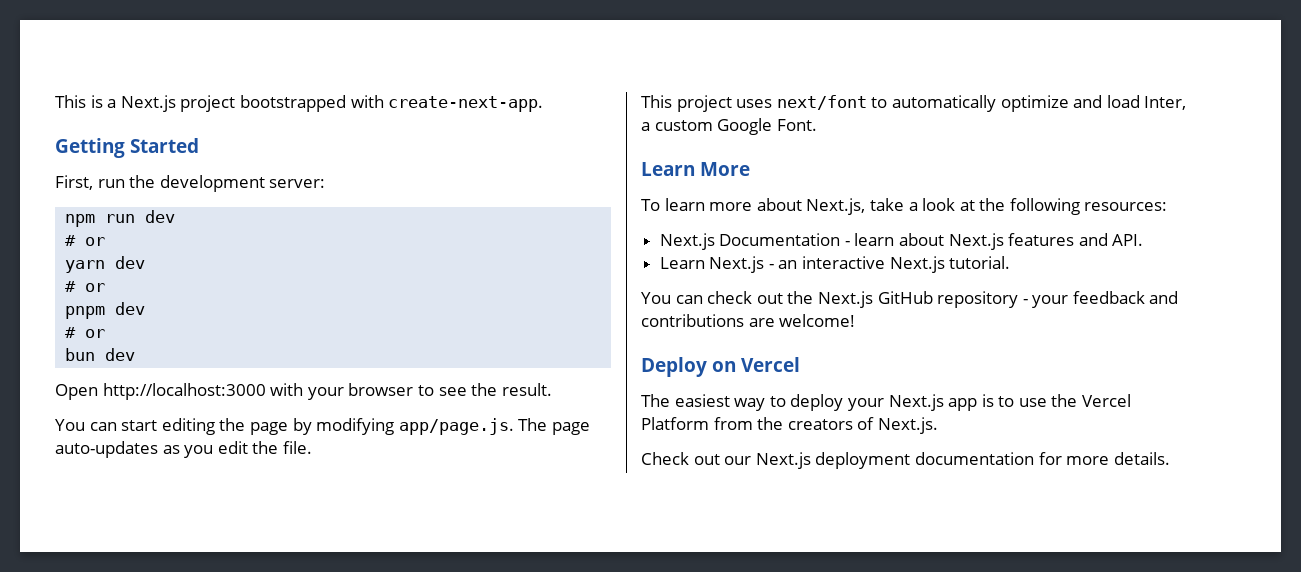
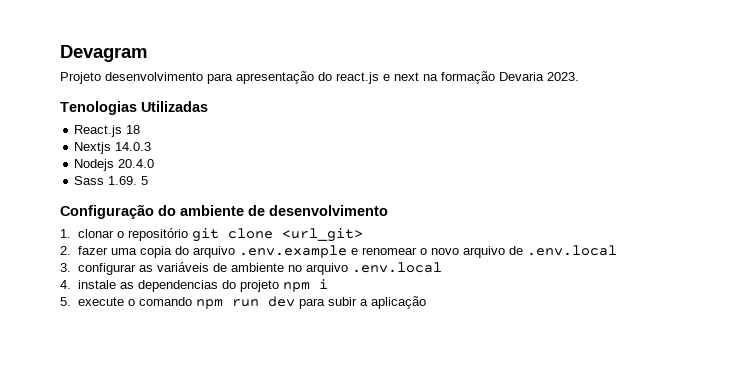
[55,95,544,112] [55,138,199,158] [55,175,326,192] [65,210,176,227] [65,235,106,246] [65,256,146,273] [65,281,106,292] [65,302,146,319] [65,327,106,338] [65,348,136,361] [55,383,552,400] [55,418,590,435] [55,441,312,458] [641,95,1187,112] [641,118,817,135] [641,162,750,176] [641,198,1168,215] [659,233,1144,250] [659,256,1011,273] [641,291,1179,308] [641,314,856,327] [641,357,800,377] [641,394,1132,411] [641,417,938,434] [641,452,1170,469] This is a Next.js project bootstrapped with create-next-app. // Getting Started // First, run the development server: // npm run dev // # or // yarn dev // # or // pnpm dev // # or // bun dev // Open http://localhost:3000 with your browser to see the result. // You can start editing the page by modifying app/page.js. The page auto-updates as you edit the file. // This project uses next/font to automatically optimize and load Inter, a custom Google Font. // Learn More // To learn more about Next.js, take a look at the following resources: // Next.js Documentation - learn about Next.js features and API. // Learn Next.js - an interactive Next.js tutorial. // You can check out the Next.js GitHub repository - your feedback and contributions are welcome! // Deploy on Vercel // The easiest way to deploy your Next.js app is to use the Vercel Platform from the creators of Next.js. // Check out our Next.js deployment documentation for more details. -> [60,45,147,62] [60,71,579,84] [60,101,208,115] [74,125,141,137] [74,142,152,154] [74,159,155,171] [74,176,149,185] [60,204,388,219] [60,228,363,242] [60,245,617,258] [60,262,442,275] [60,279,328,292] [60,296,426,309] Devagram // Projeto desenvolvimento para apresentação do react.js e next na formação Devaria 2023. // Tenologias Utilizadas // React.js 18 // Nextjs 14.0.3 // Nodejs 20.4.0 // Sass 1.69. 5 // Configuração do ambiente de desenvolvimento // 1. clonar o repositório git clone <url_git> // 2. fazer uma copia do arquivo .env.example e renomear o novo arquivo de .env.local // 3. configurar as variáveis de ambiente no arquivo .env.local // 4. instale as dependencias do projeto npm i // 5. execute o comando npm run dev para subir a aplicação

